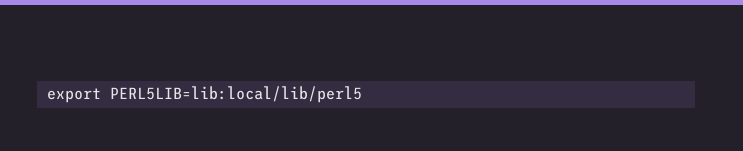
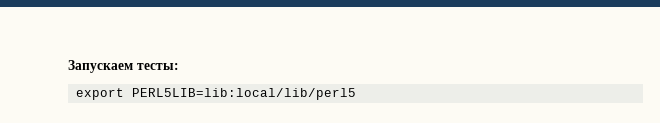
(47, 95) none -> [68,60,179,73] Запускаем тесты: //

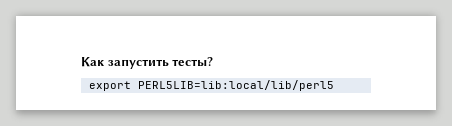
[68,60,179,73] Запускаем тесты: -> [81,57,214,69] Как запустить тесты?

